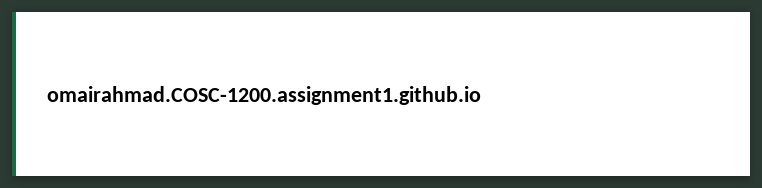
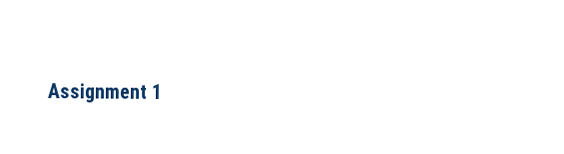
[47,86,481,105] omairahmad.COSC-1200.assignment1.github.io -> [47,83,163,103] Assignment 1

